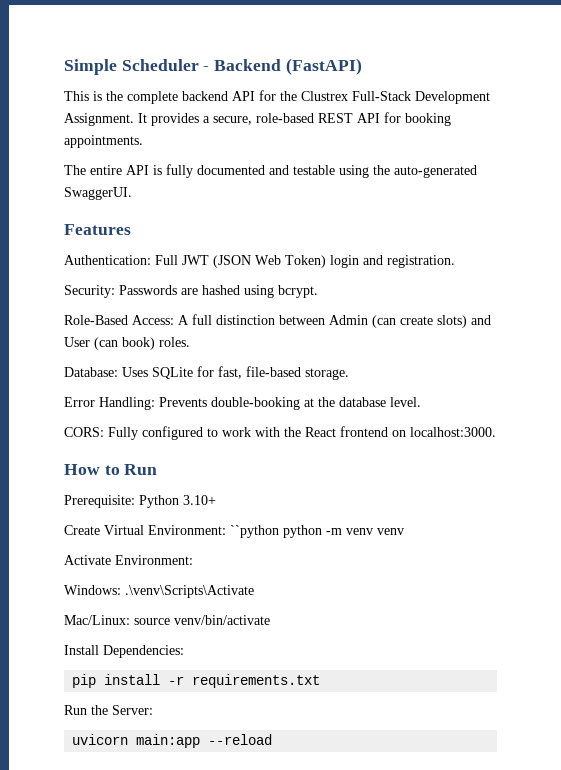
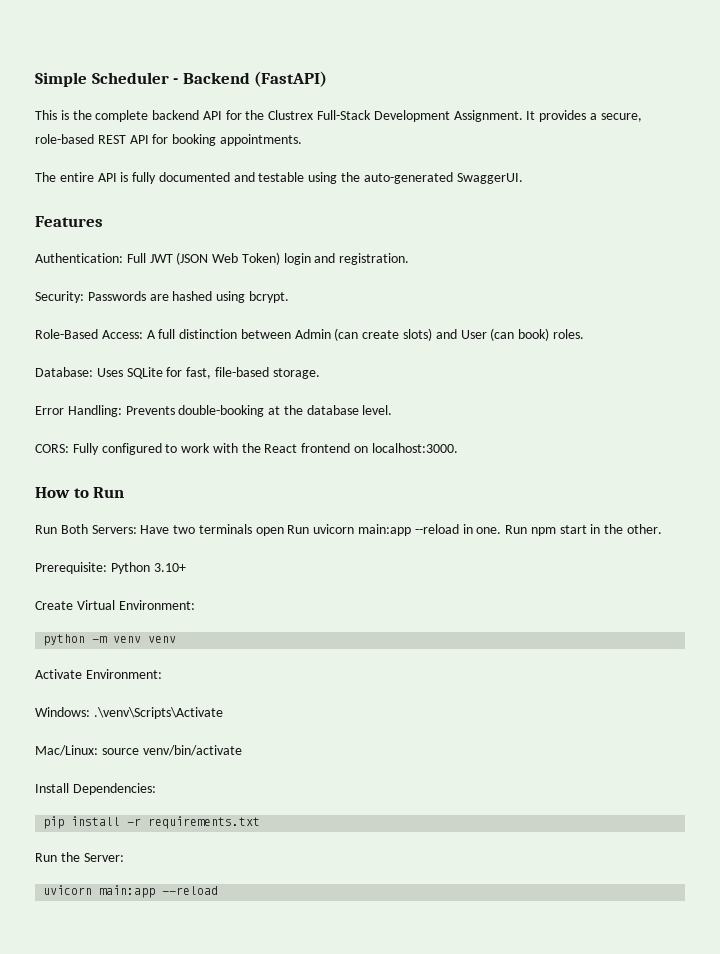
(158, 469) none -> [35,524,663,536] // Run Both Servers: Have two terminals open Run uvicorn main:app --reload in one. Run npm start in the other.
[230,525,279,538] ``python -> (195, 605) //

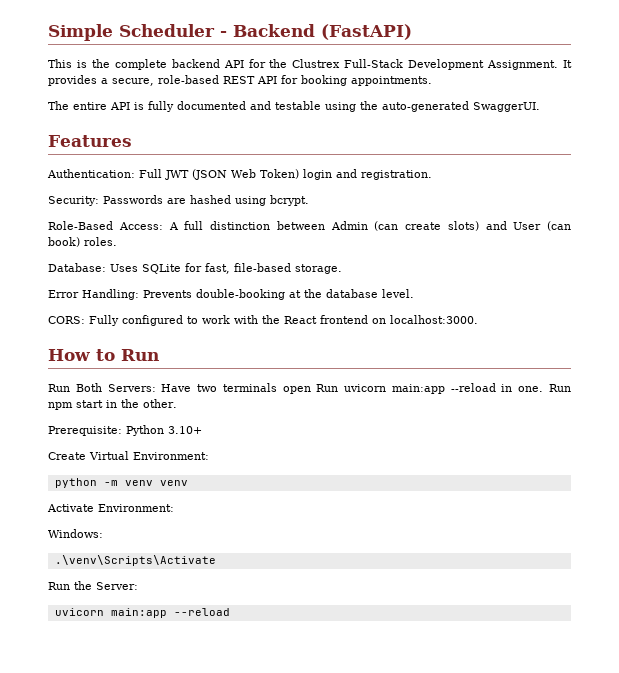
(90, 712) none -> (103, 533) //
[35,745,242,756] [35,783,156,795] [43,816,261,829] // Mac/Linux: source venv/bin/activate // Install Dependencies: // pip install -r requirements.txt -> (216, 560) none

